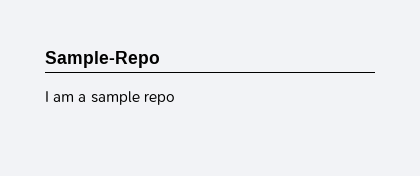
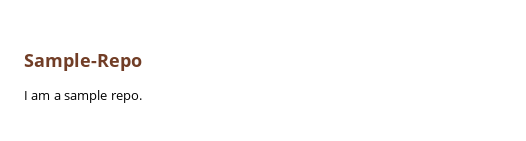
[143,93,175,105] repo -> [110,93,142,103] repo.

